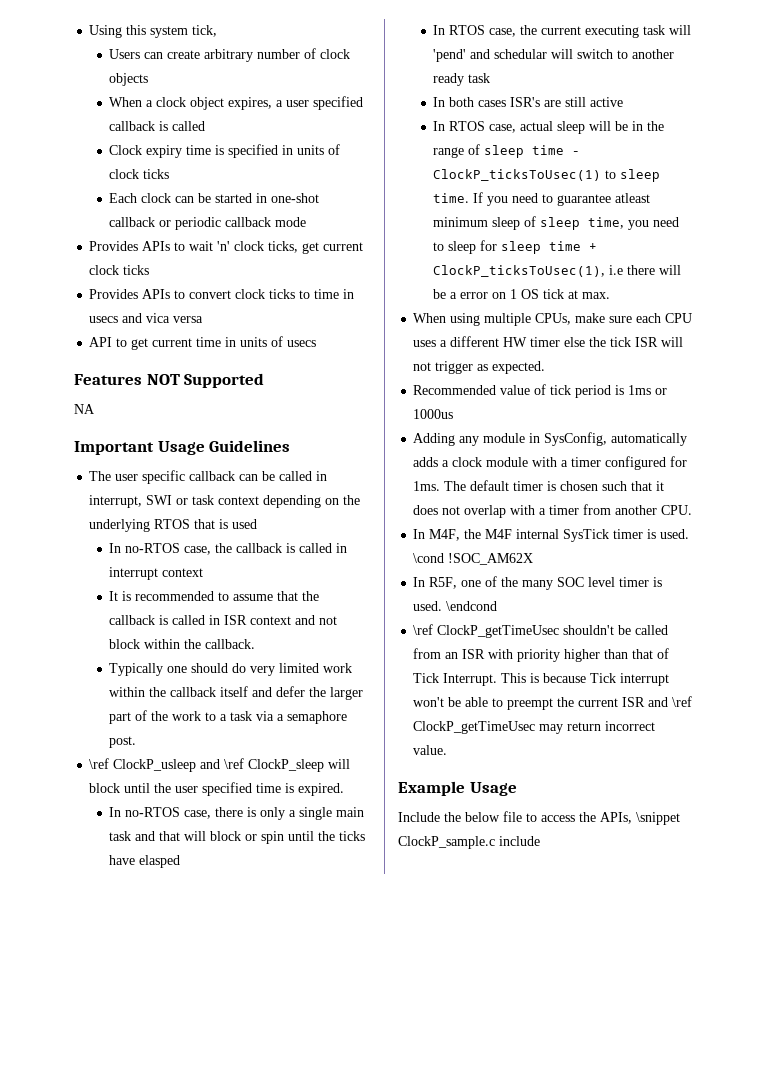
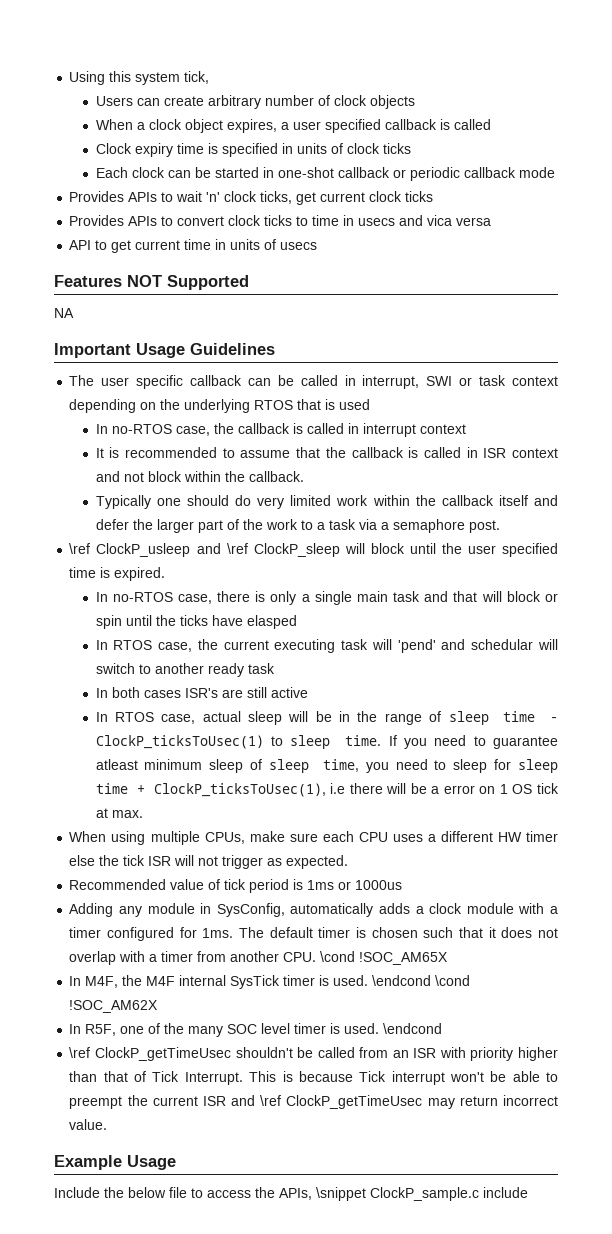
(693, 510) none -> [320,951,449,965] \cond !SOC_AM65X
(690, 534) none -> [372,975,432,986] \endcond

